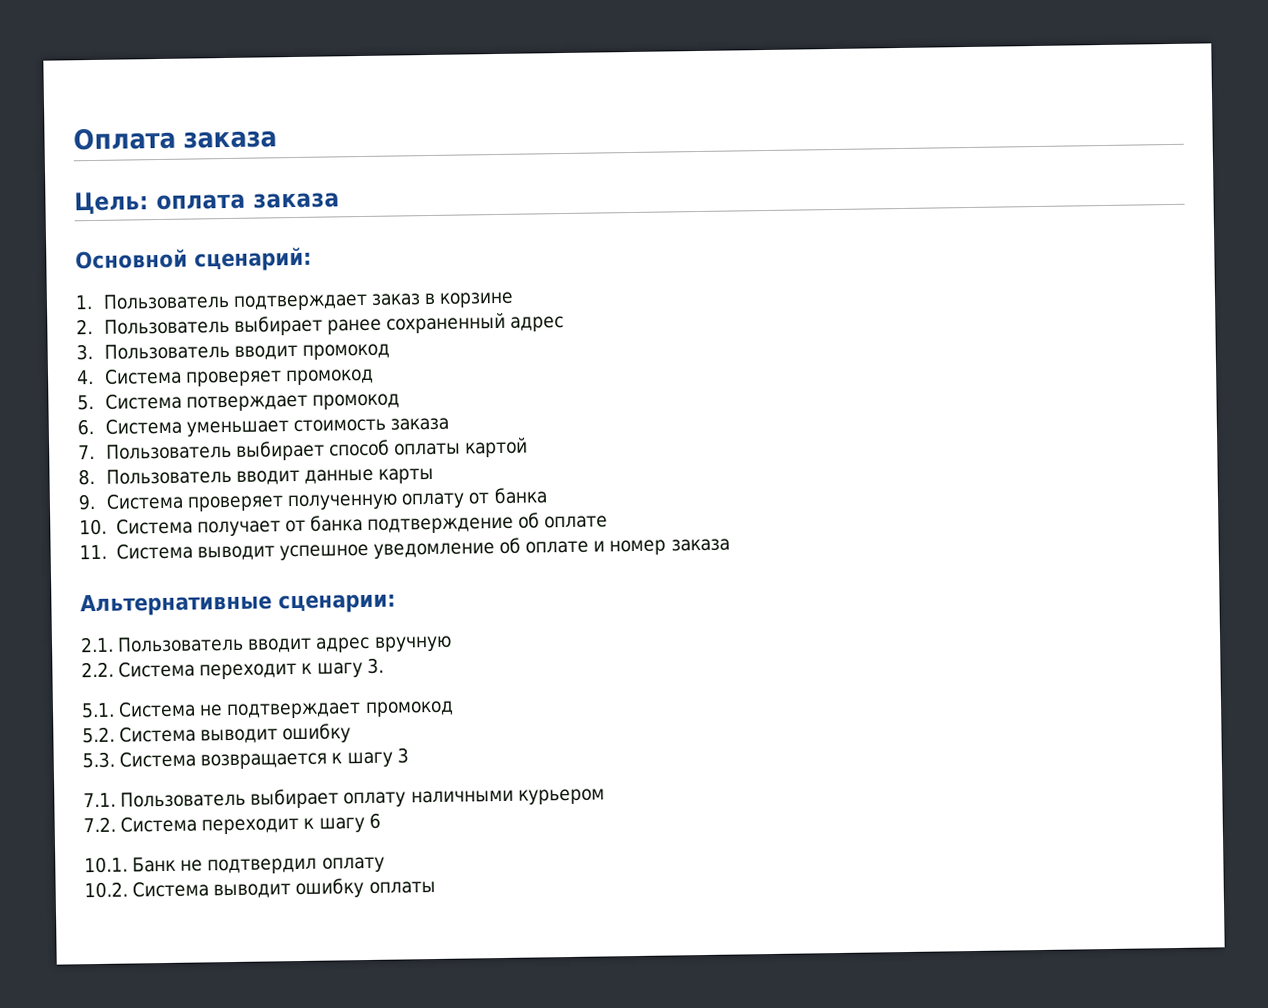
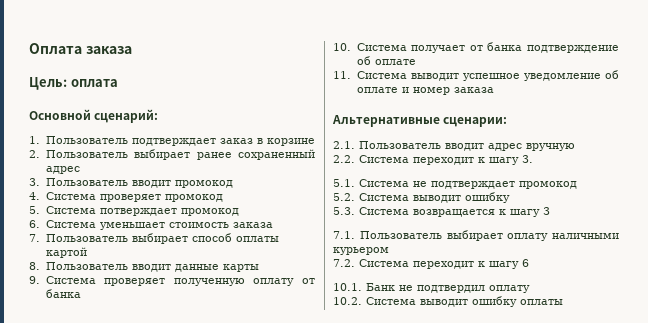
[253,192,340,209] заказа -> (118, 83) none

